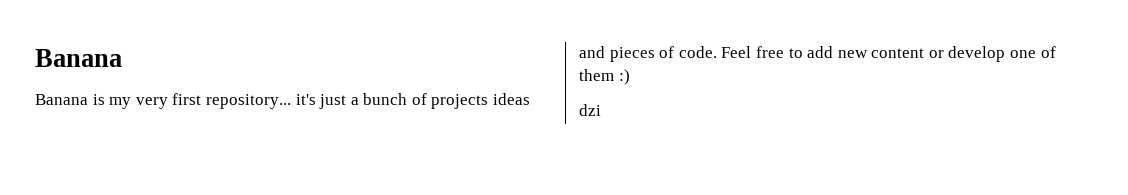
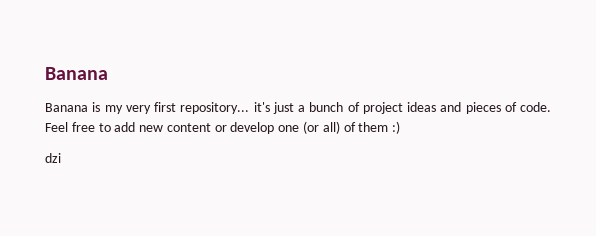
[431,94,489,109] projects -> [362,102,403,114] project
(1037, 54) none -> [303,121,340,134] (or all)

